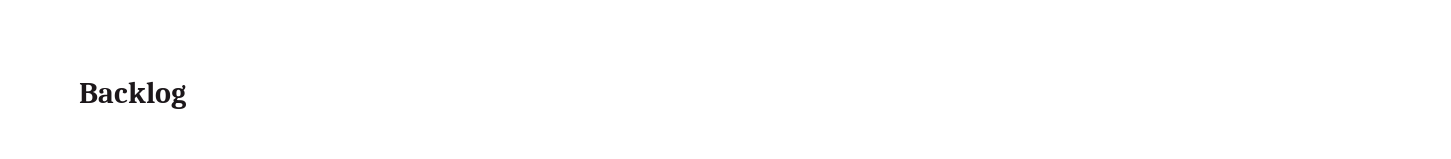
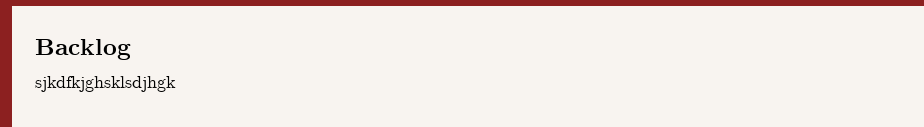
(186, 95) none -> [35,76,176,92] // sjkdfkjghsklsdjhgk

